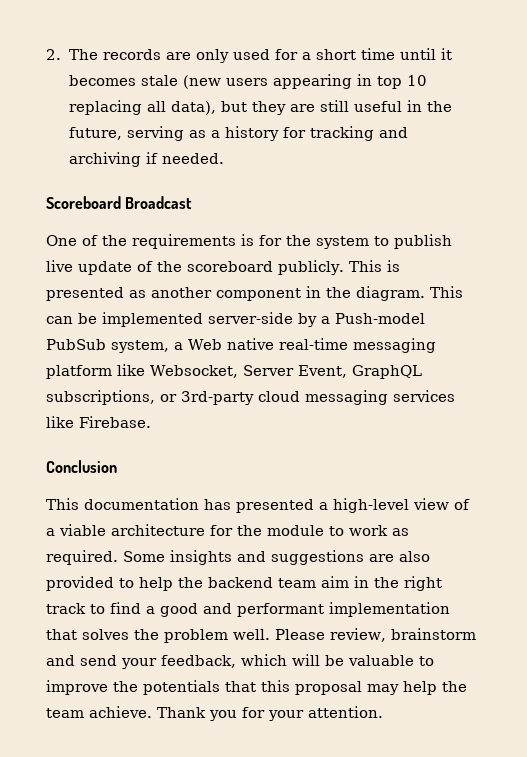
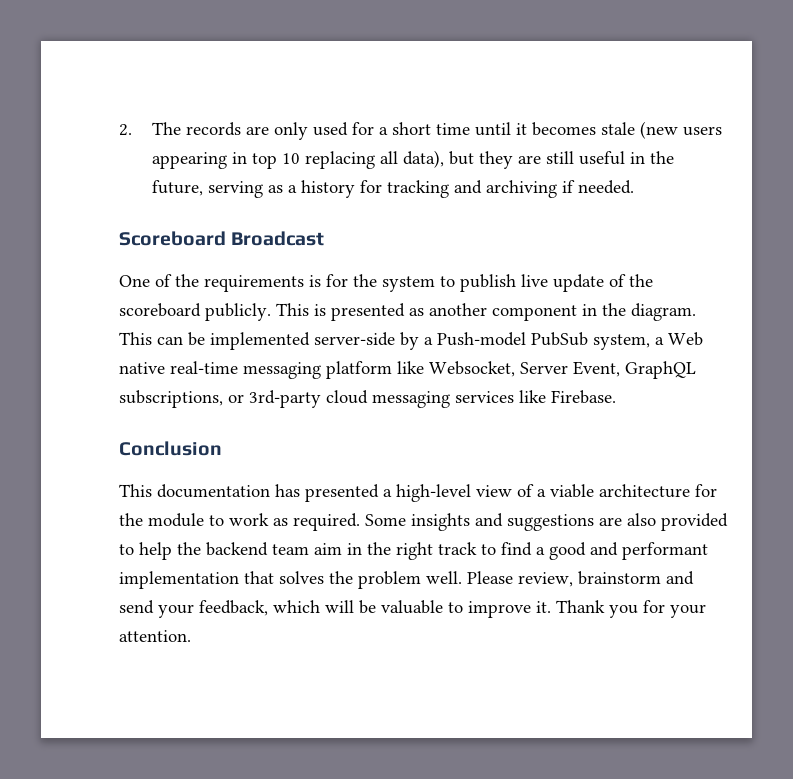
[113,680,467,695] [46,706,152,718] the potentials that this proposal may help the team achieve. -> [536,601,551,613] it.

